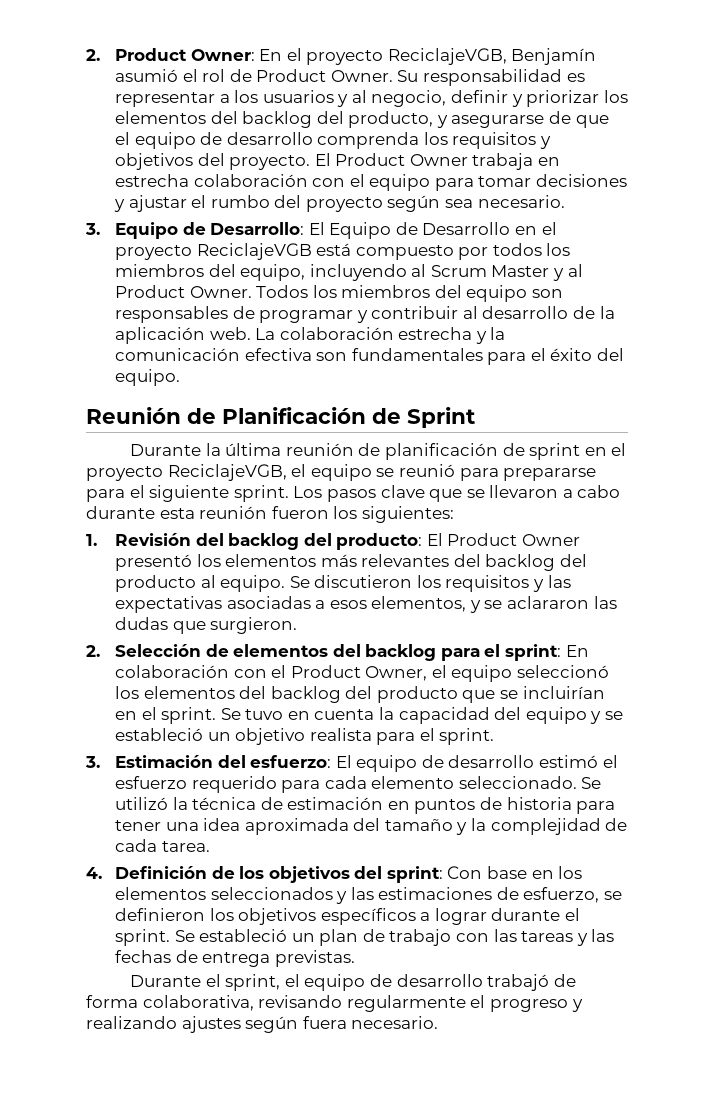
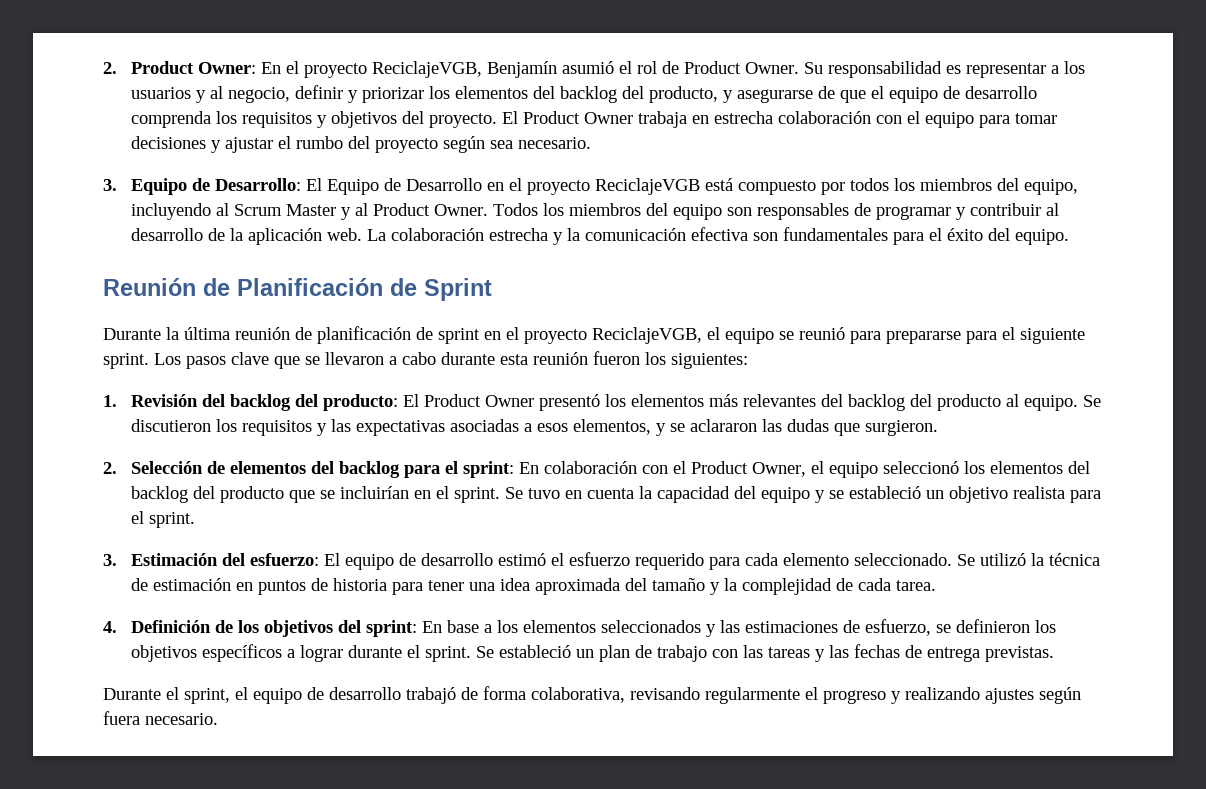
[447,866,554,879] Con base en -> [422,620,493,633] En base a

